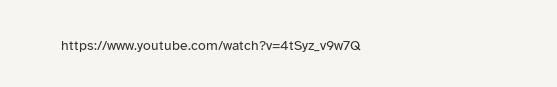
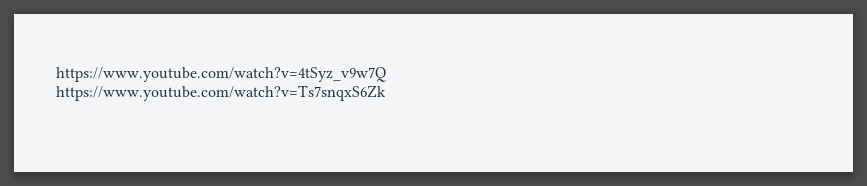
(361, 46) none -> [56,85,386,101] // https://www.youtube.com/watch?v=Ts7snqxS6Zk

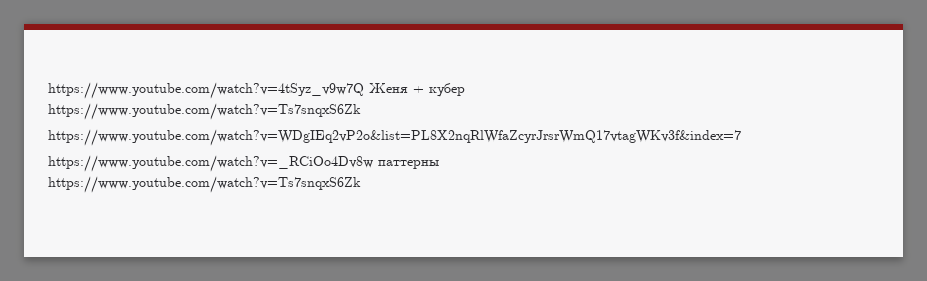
(386, 74) none -> [369,83,465,97] [48,103,361,120] [48,129,741,146] [48,155,439,172] Женя + кубер // https://www.youtube.com/watch?v=Ts7snqxS6Zk // https://www.youtube.com/watch?v=WDgIEq2vP2o&list=PL8X2nqRlWfaZcyrJrsrWmQ17vtagWKv3f&index=7 // https://www.youtube.com/watch?v=_RCiOo4Dv8w паттерны

